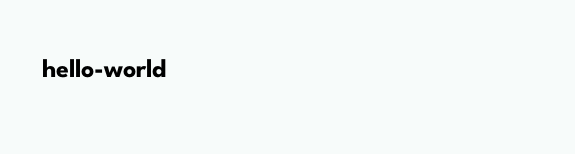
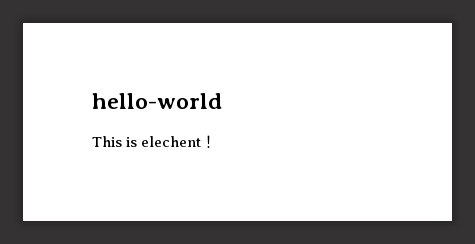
(167, 68) none -> [92,135,217,148] // This is elechent！

